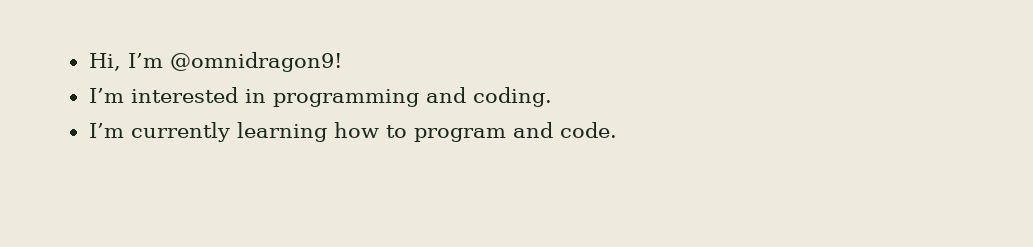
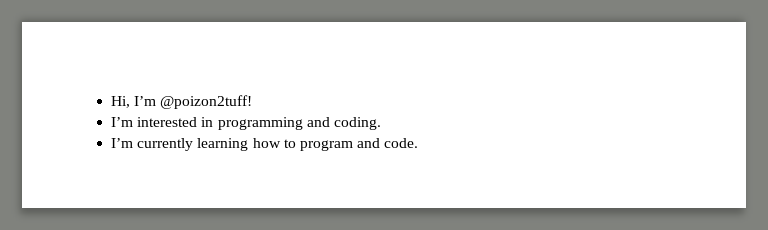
[169,52,342,72] @omnidragon9! -> [160,95,253,109] @poizon2tuff!

